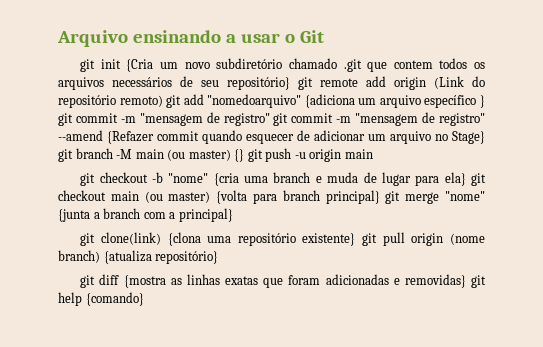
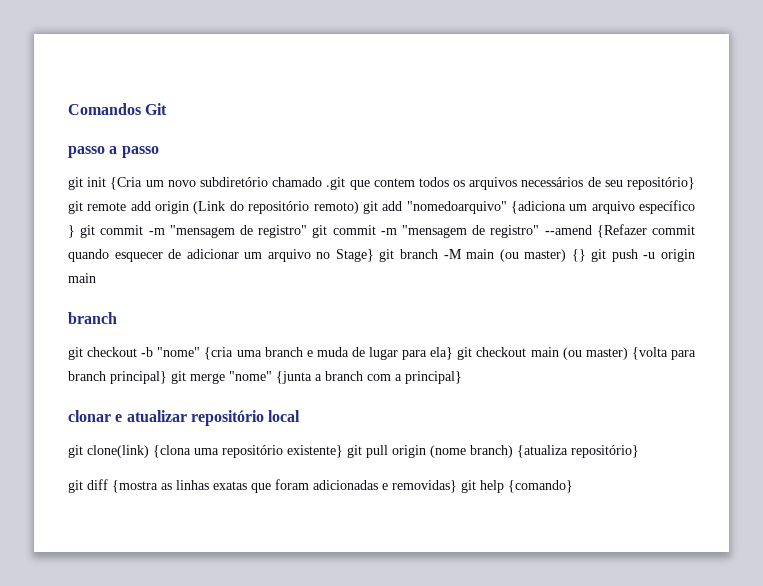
[57,30,324,47] Arquivo ensinando a usar o Git -> [68,103,168,115] [68,146,159,158] Comandos Git // passo a passo
(373, 154) none -> [68,312,117,324] // branch
(233, 215) none -> [68,410,301,426] // clonar e atualizar repositório local

